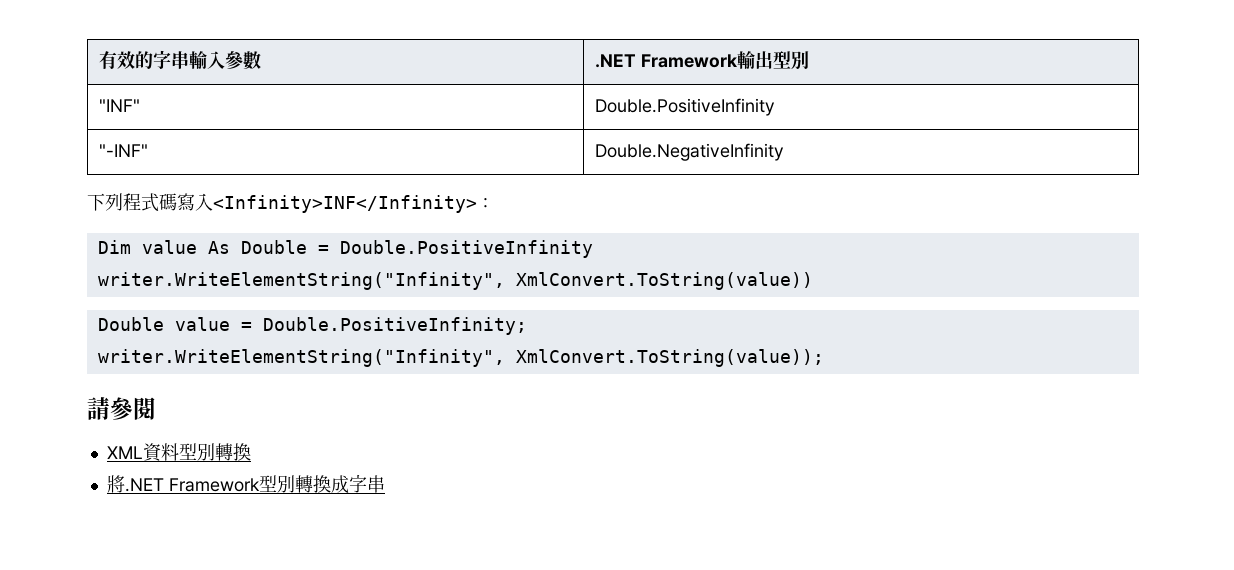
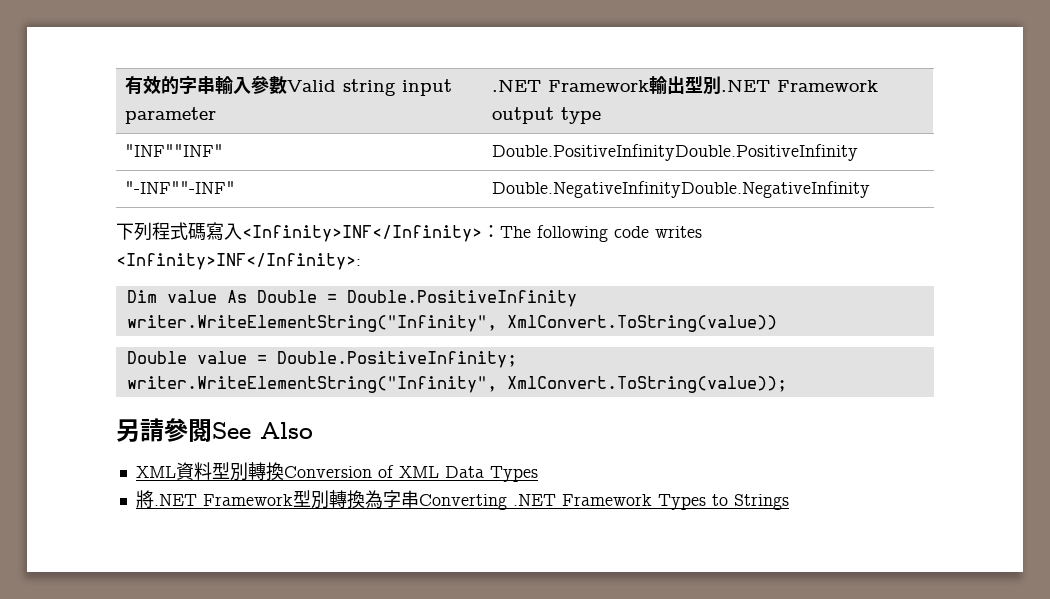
(262, 60) none -> [287,79,453,96] [125,107,217,124] Valid string input parameter
[99,99,141,112] [595,98,776,116] [99,144,149,157] [595,143,785,161] // "INF" | Double.PositiveInfinity // "-INF" | Double.NegativeInfinity -> [721,79,879,92] [492,107,602,124] [125,144,224,157] [492,144,859,161] [125,181,236,194] [492,181,871,198] .NET Framework output type // "INF""INF" | Double.PositiveInfinityDouble.PositiveInfinity // "-INF""-INF" | Double.NegativeInfinityDouble.NegativeInfinity
(494, 203) none -> [500,225,702,242] [116,253,361,270] The following code writes <Infinity>INF</Infinity>:
(824, 358) none -> [116,419,140,442] 另
(156, 408) none -> [212,422,313,439] See Also
(251, 452) none -> [283,465,538,482] Conversion of XML Data Types
[330,474,385,493] 成字串 -> [364,490,789,510] 為字串Converting .NET Framework Types to Strings

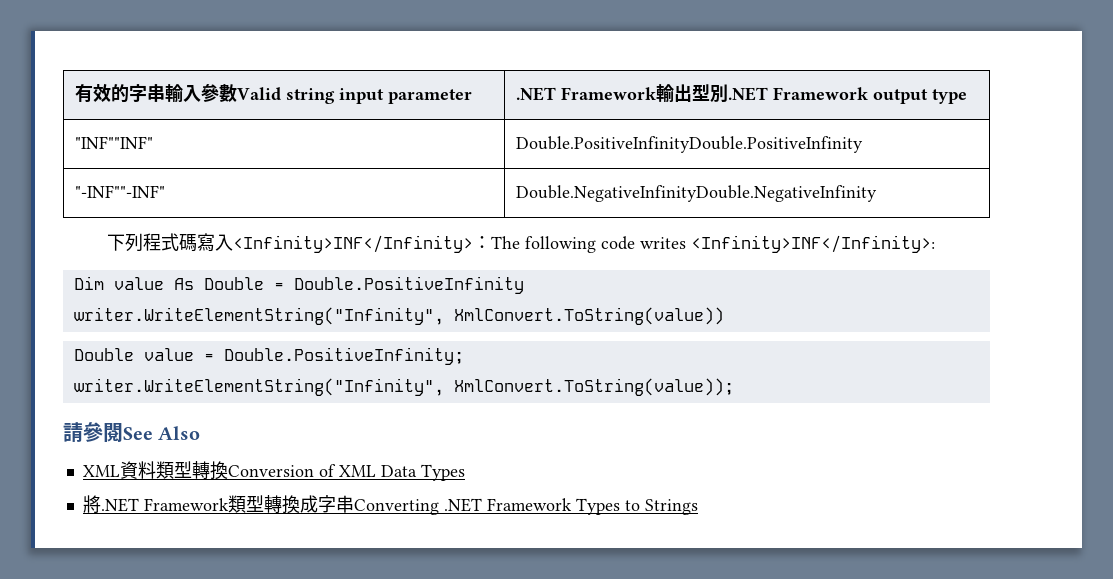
[116,419,140,442] 另 -> (734, 387) none
[211,462,248,481] 型別 -> [155,461,192,479] 類型
[292,490,383,509] 型別轉換為 -> [227,495,318,514] 類型轉換成

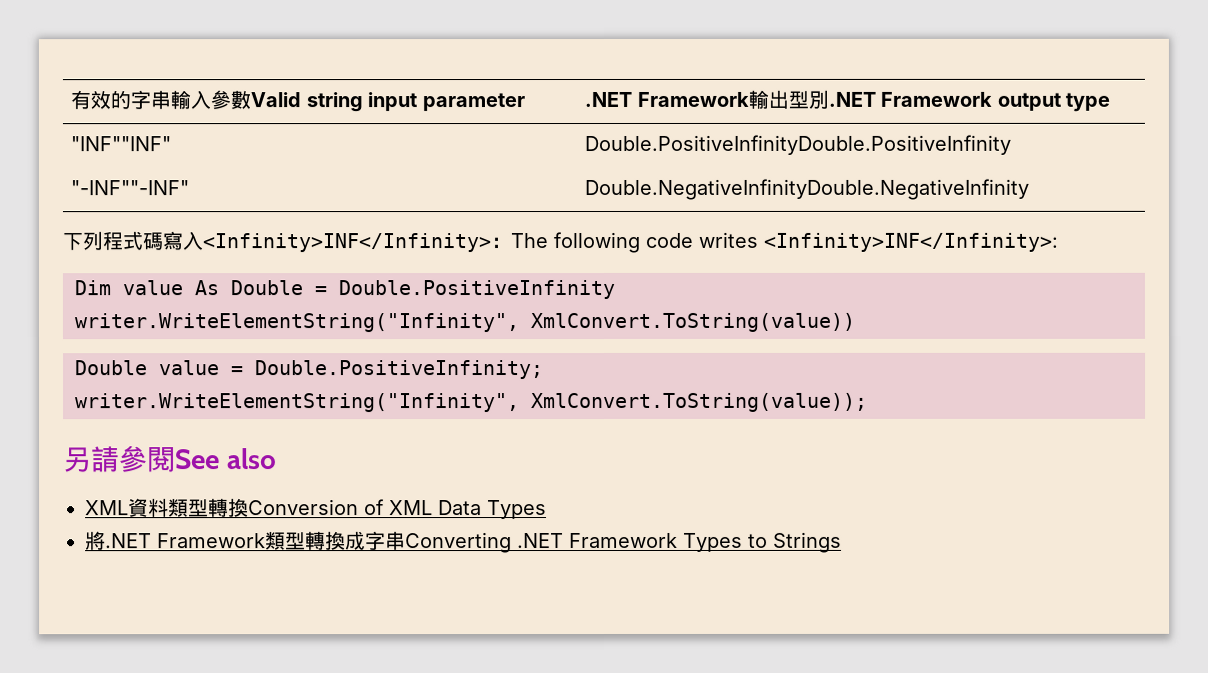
(734, 387) none -> [63,447,92,473] 另
[158,426,201,440] Also -> [226,448,277,470] also

